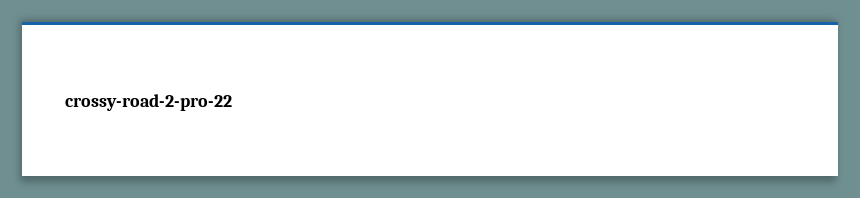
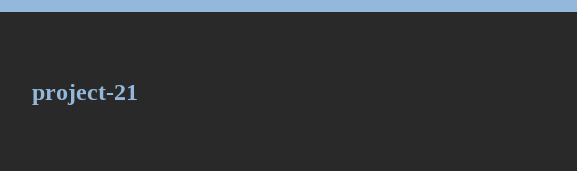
[65,94,232,111] crossy-road-2-pro-22 -> [32,84,138,105] project-21

